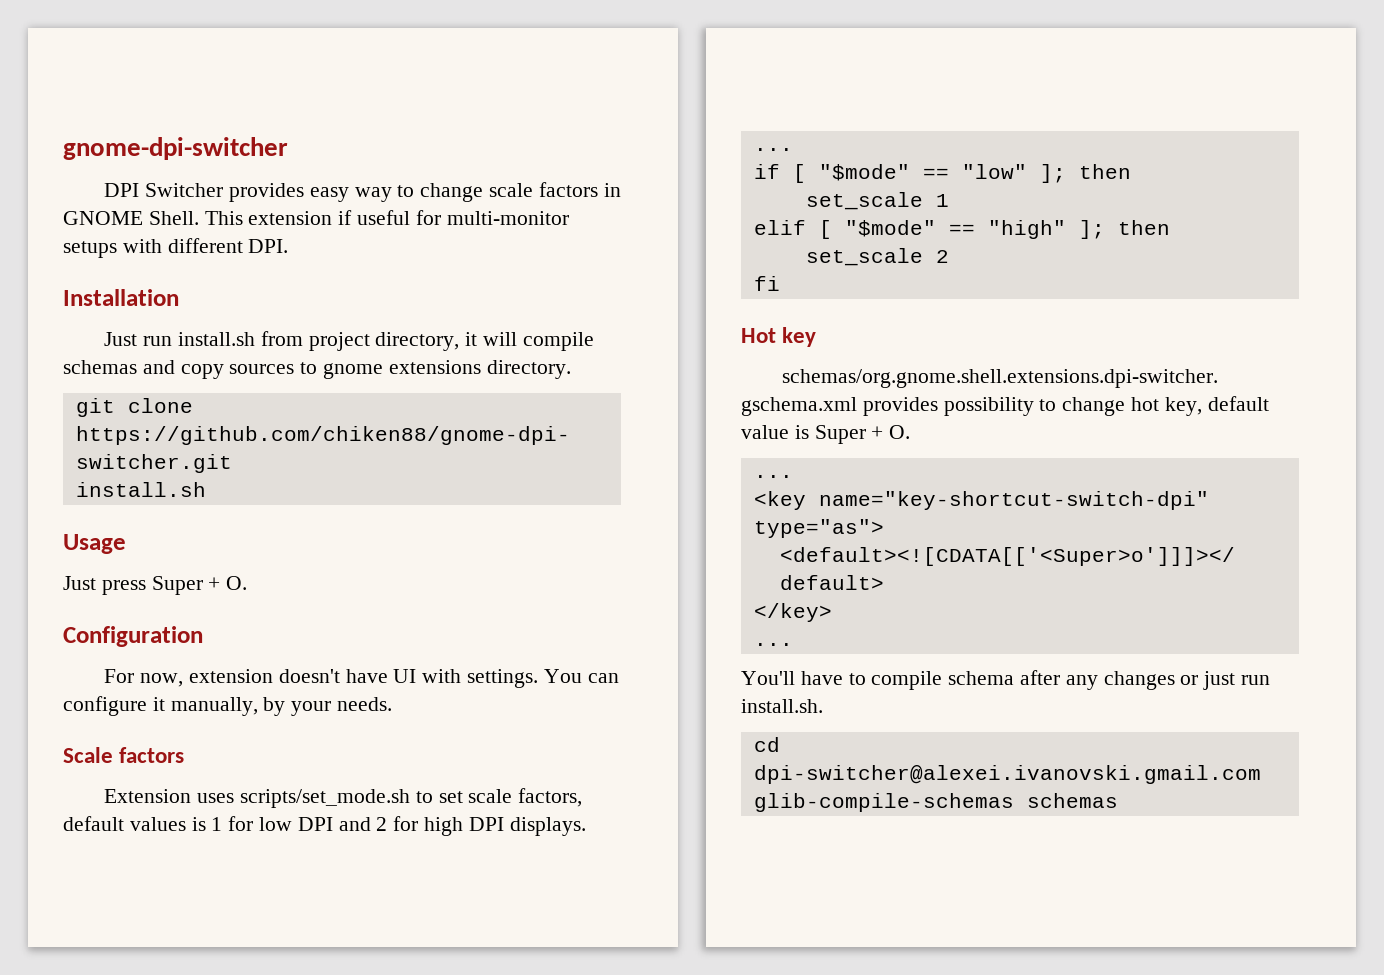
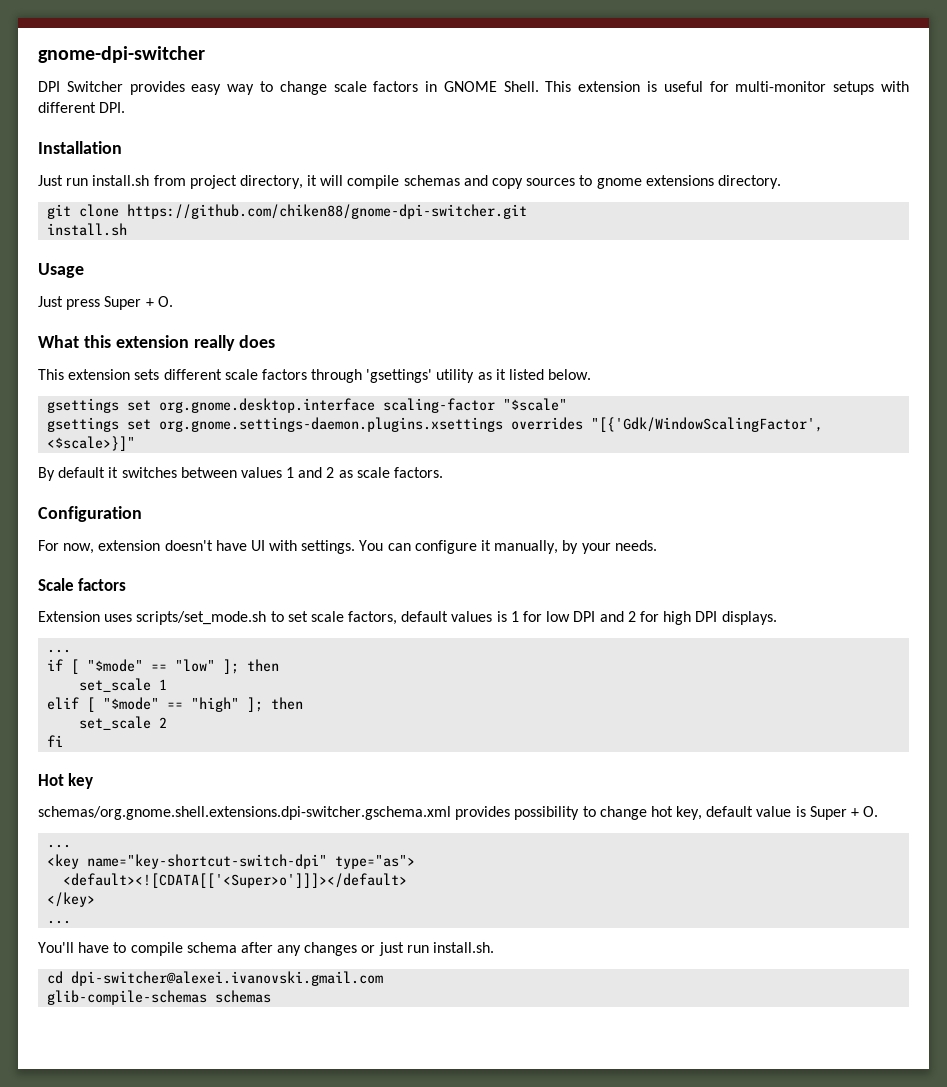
[338,210,353,225] if -> [647,81,658,92] is
(248, 583) none -> [38,335,276,351] [38,369,592,383] [47,398,568,413] [47,417,824,432] [47,436,136,451] [38,467,444,481] // What this extension really does // This extension sets different scale factors through 'gsettings' utility as it listed below. // gsettings set org.gnome.desktop.interface scaling-factor "$scale" // gsettings set org.gnome.settings-daemon.plugins.xsettings overrides "[{'Gdk/WindowScalingFactor', <$scale>}]" // By default it switches between values 1 and 2 as scale factors.

